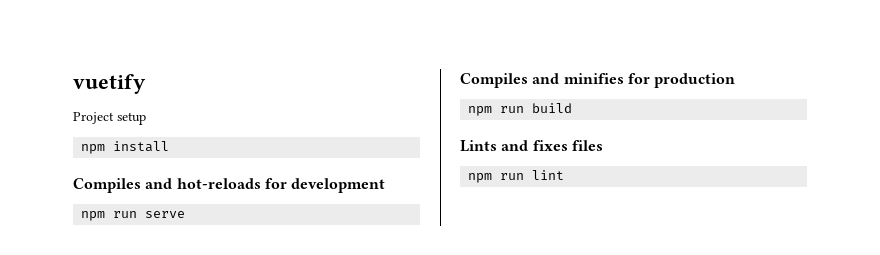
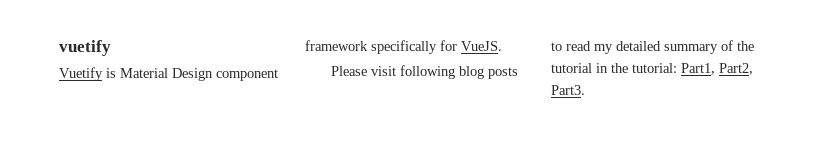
[73,112,146,125] [81,141,170,154] [73,178,386,193] [81,211,186,221] [460,73,736,88] [468,103,573,116] [460,140,603,152] [468,170,565,183] Project setup // npm install // Compiles and hot-reloads for development // npm run serve // Compiles and minifies for production // npm run build // Lints and fixes files // npm run lint -> [59,67,278,81] [305,40,502,54] [330,65,518,79] [551,40,754,54] [551,63,753,75] [551,85,585,95] Vuetify is Material Design component framework specifically for VueJS. // Please visit following blog posts to read my detailed summary of the tutorial in the tutorial: Part1, Part2, Part3.

